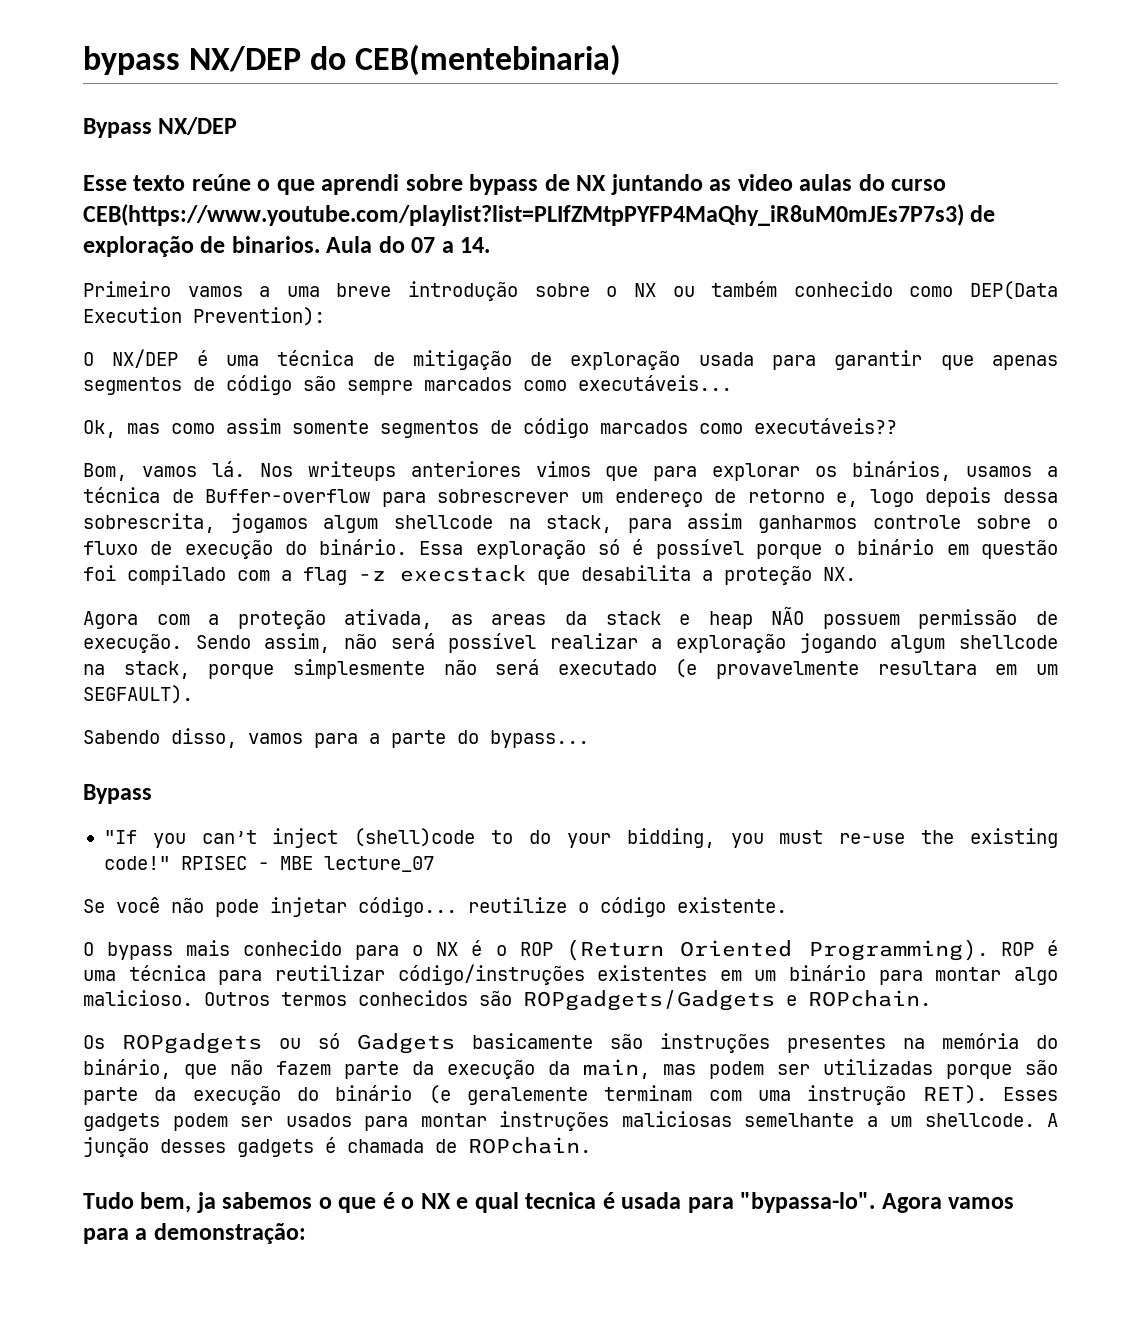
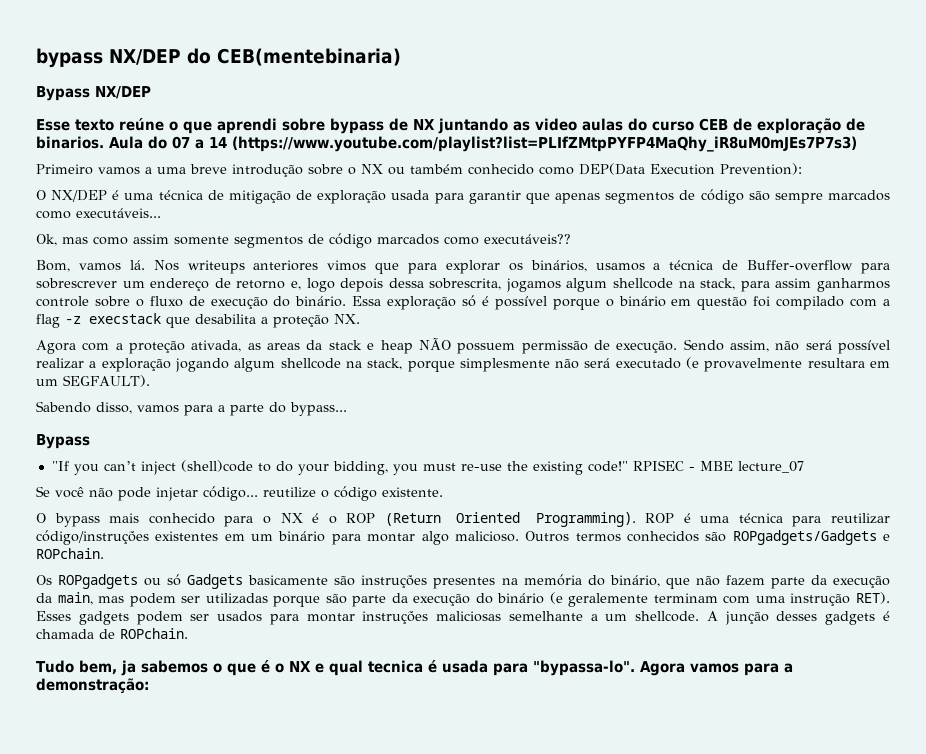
[83,204,964,226] CEB(https://www.youtube.com/playlist?list=PLIfZMtpPYFP4MaQhy_iR8uM0mJEs7P7s3) -> [699,118,728,131] CEB
[460,237,491,253] 14. -> [209,136,857,152] 14 (https://www.youtube.com/playlist?list=PLIfZMtpPYFP4MaQhy_iR8uM0mJEs7P7s3)

